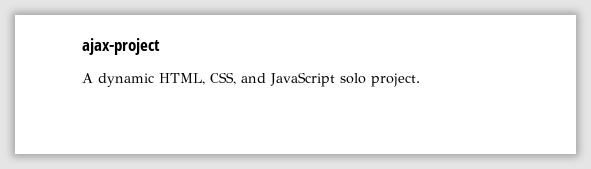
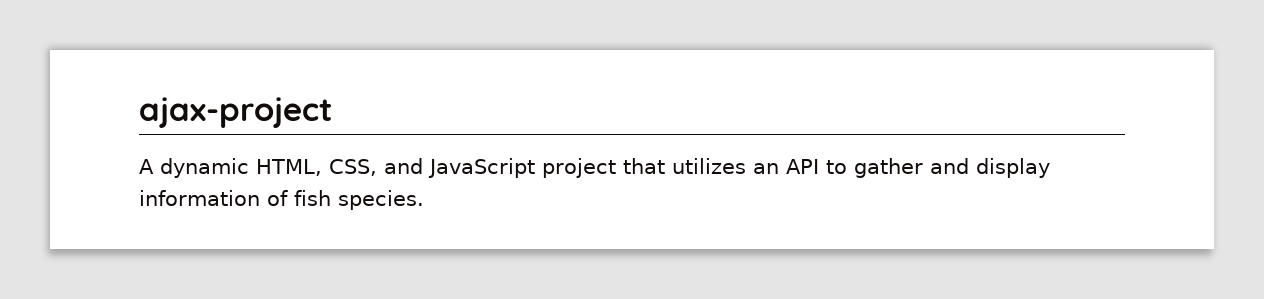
[340,73,420,87] solo project. -> [542,158,1050,178] [139,190,424,210] project that utilizes an API to gather and display information of fish species.

